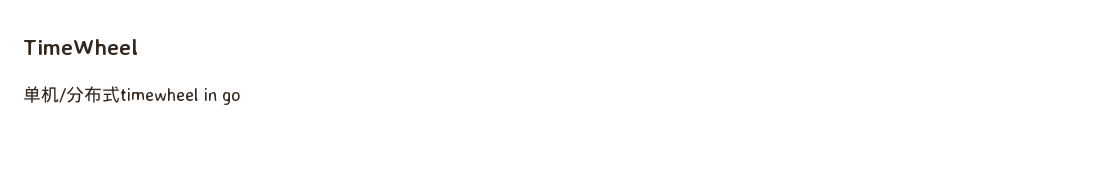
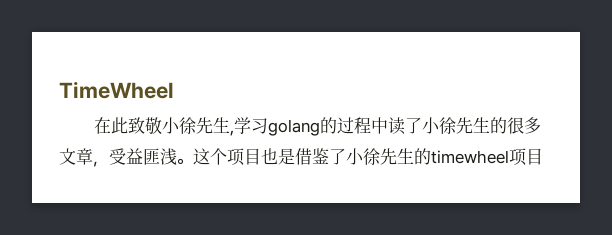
[23,86,241,105] 单机/分布式timewheel in go -> [94,117,542,136] [59,148,543,167] 在此致敬小徐先生,学习golang的过程中读了小徐先生的很多文章，受益匪浅。这个项目也是借鉴了小徐先生的timewheel项目

